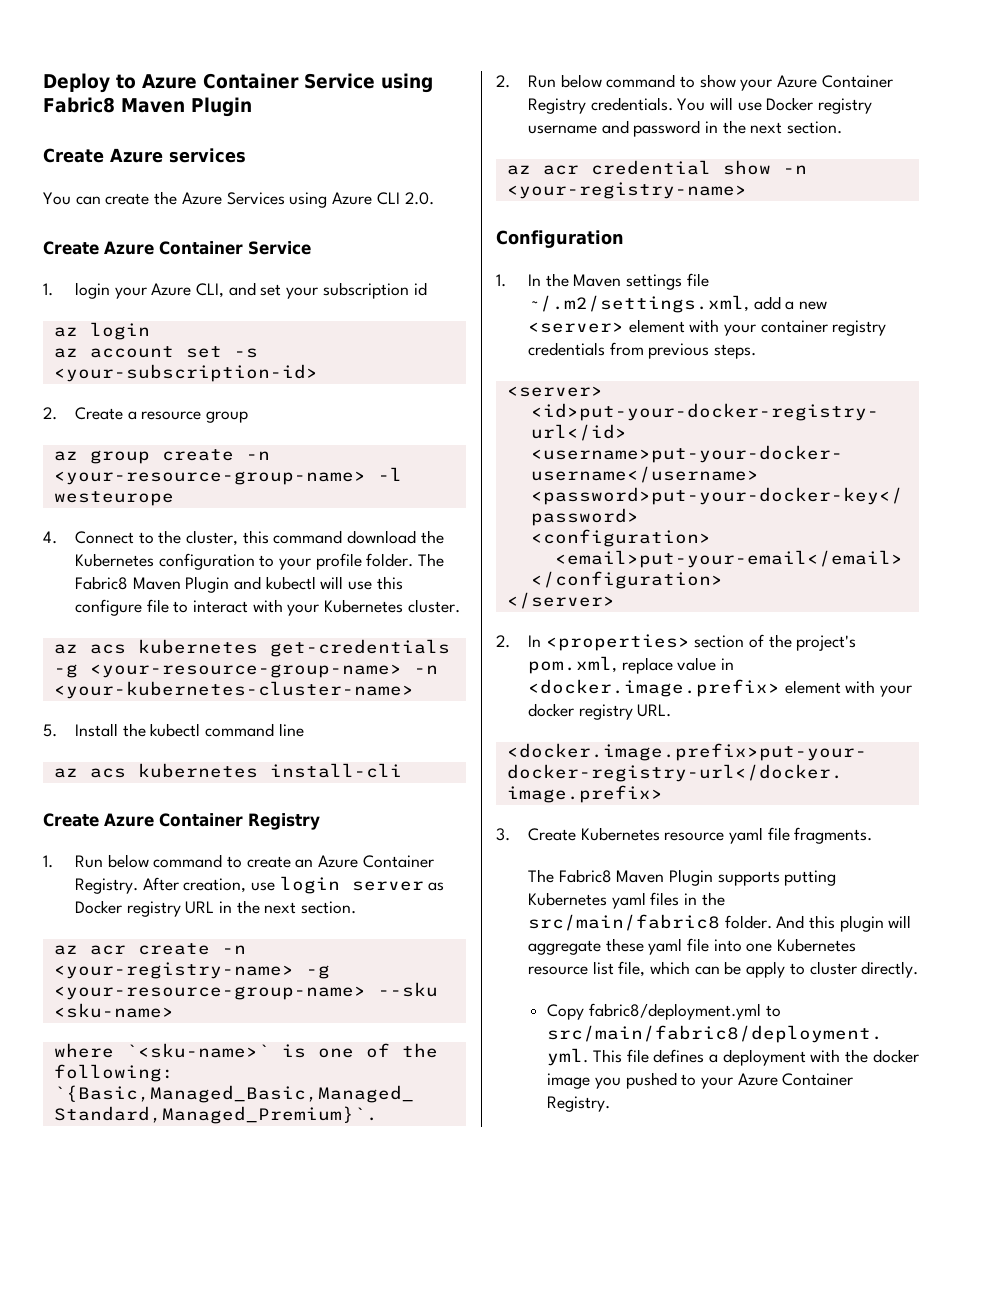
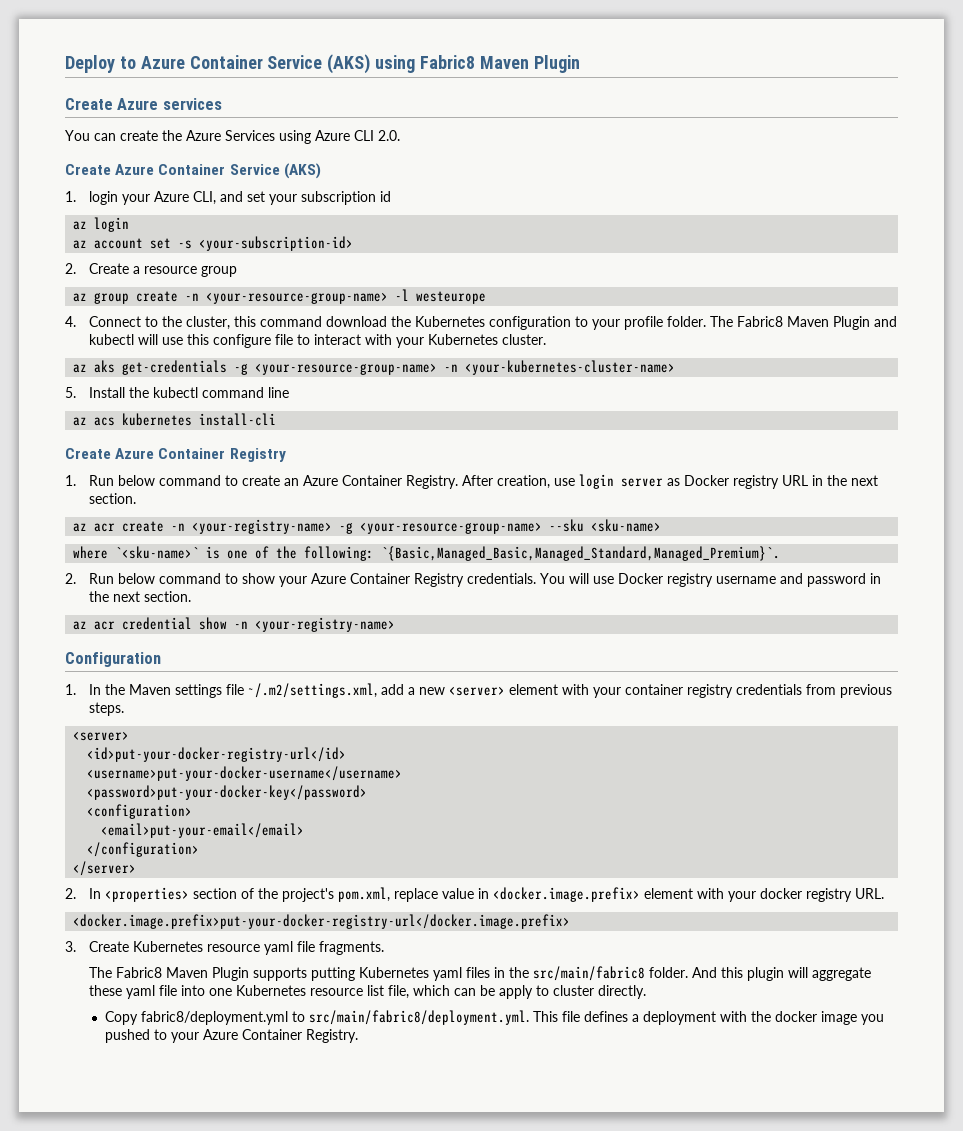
(375, 81) none -> [327,54,371,74] (AKS)
(311, 248) none -> [283,163,321,179] (AKS)
[89,639,258,654] acs kubernetes -> [94,360,116,373] aks

